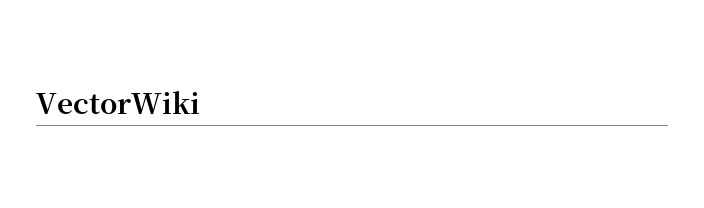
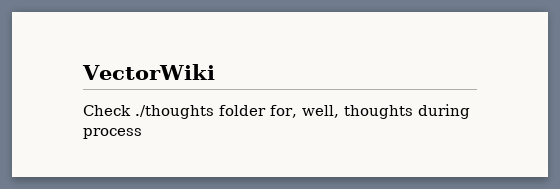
(200, 102) none -> [83,104,470,119] [83,128,142,139] // Check ./thoughts folder for, well, thoughts during process

